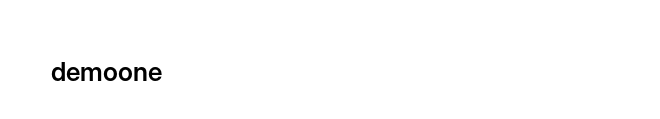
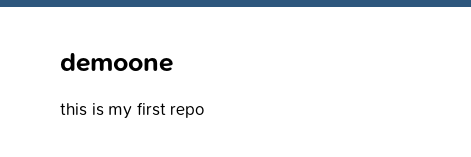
(162, 71) none -> [60,102,205,119] // this is my first repo

